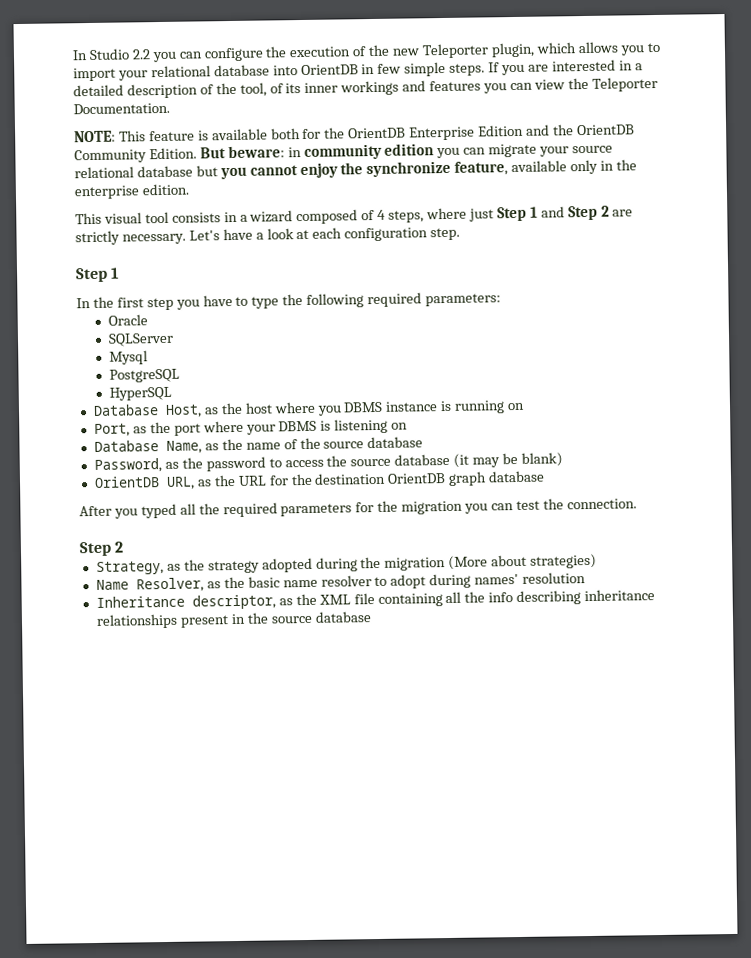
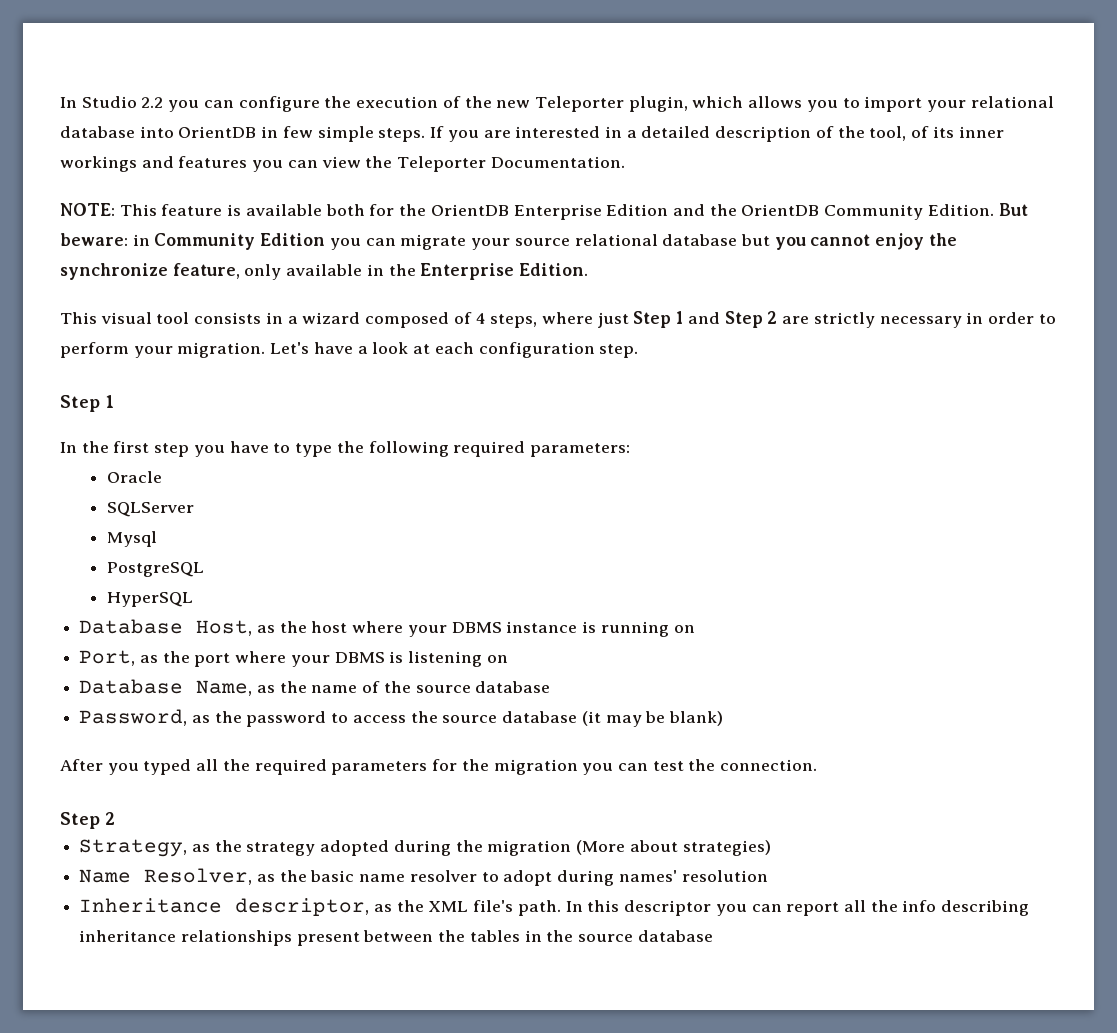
[303,143,435,160] community edition -> [154,233,326,250] Community Edition
[511,159,637,175] [74,183,189,200] available only in the enterprise edition. -> [244,263,589,280] only available in the Enterprise Edition.
[121,233,186,245] necessary. -> [879,312,1056,328] [60,342,266,358] necessary in order to perform your migration.
[316,405,342,416] you -> [407,625,447,637] your
[93,470,546,490] // OrientDB URL, as the URL for the destination OrientDB graph database -> (723, 718) none
[353,593,443,607] file containing -> [473,900,840,916] file's path. In this descriptor you can report
(229, 621) none -> [363,930,520,942] between the tables

